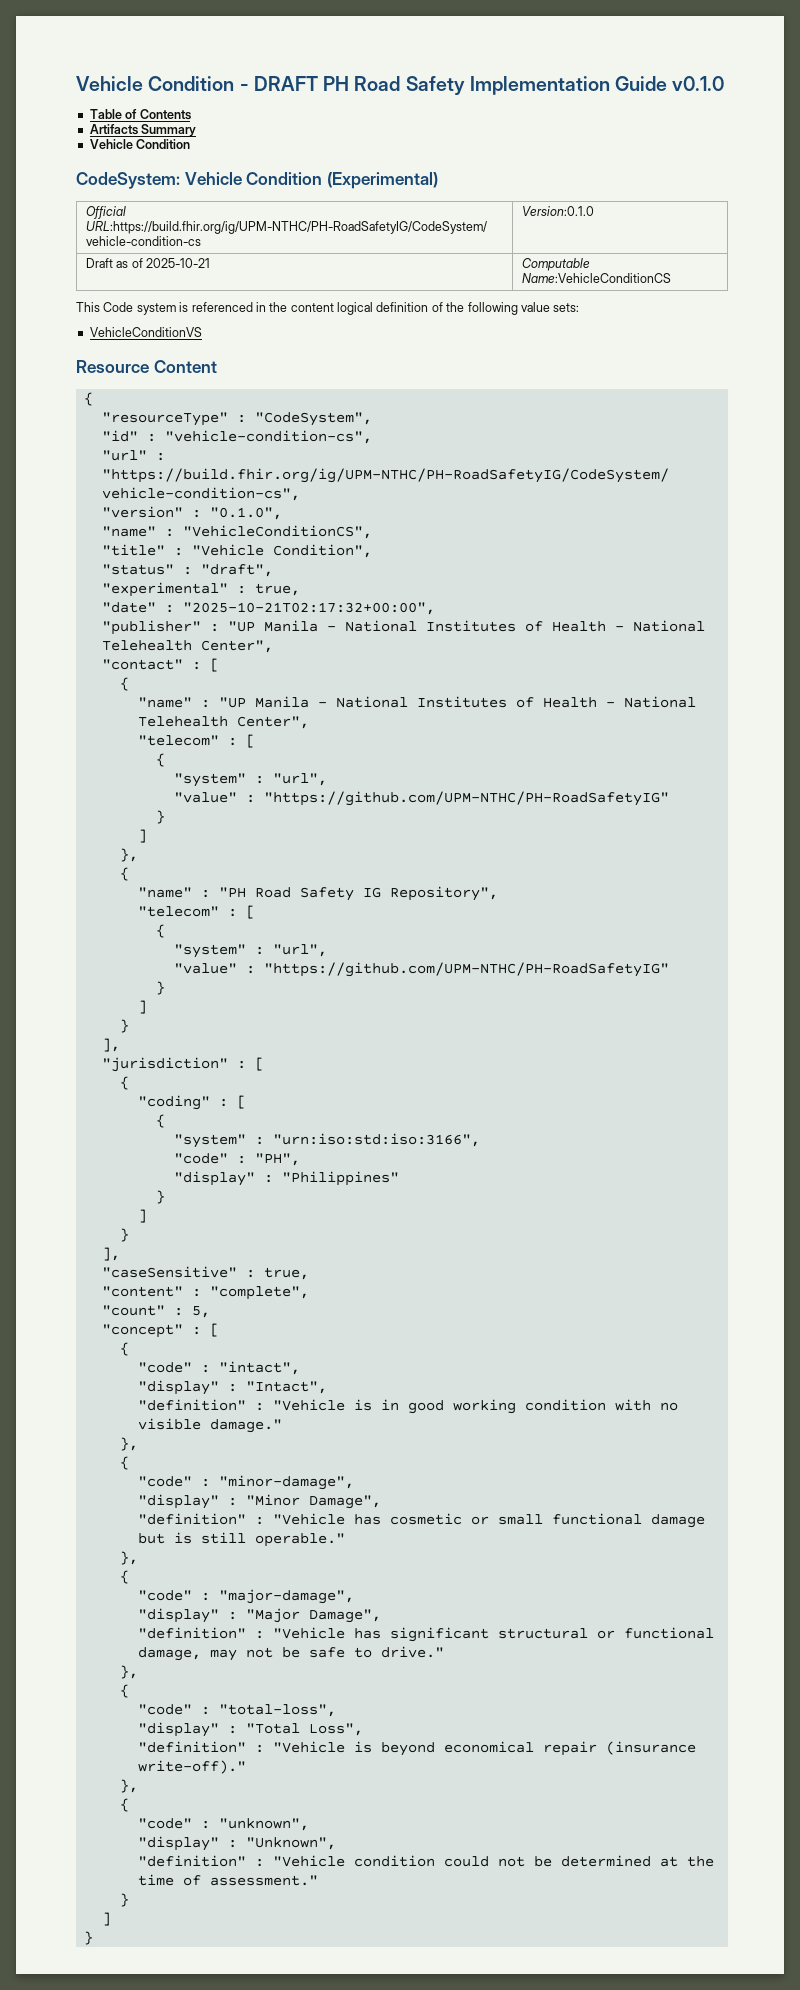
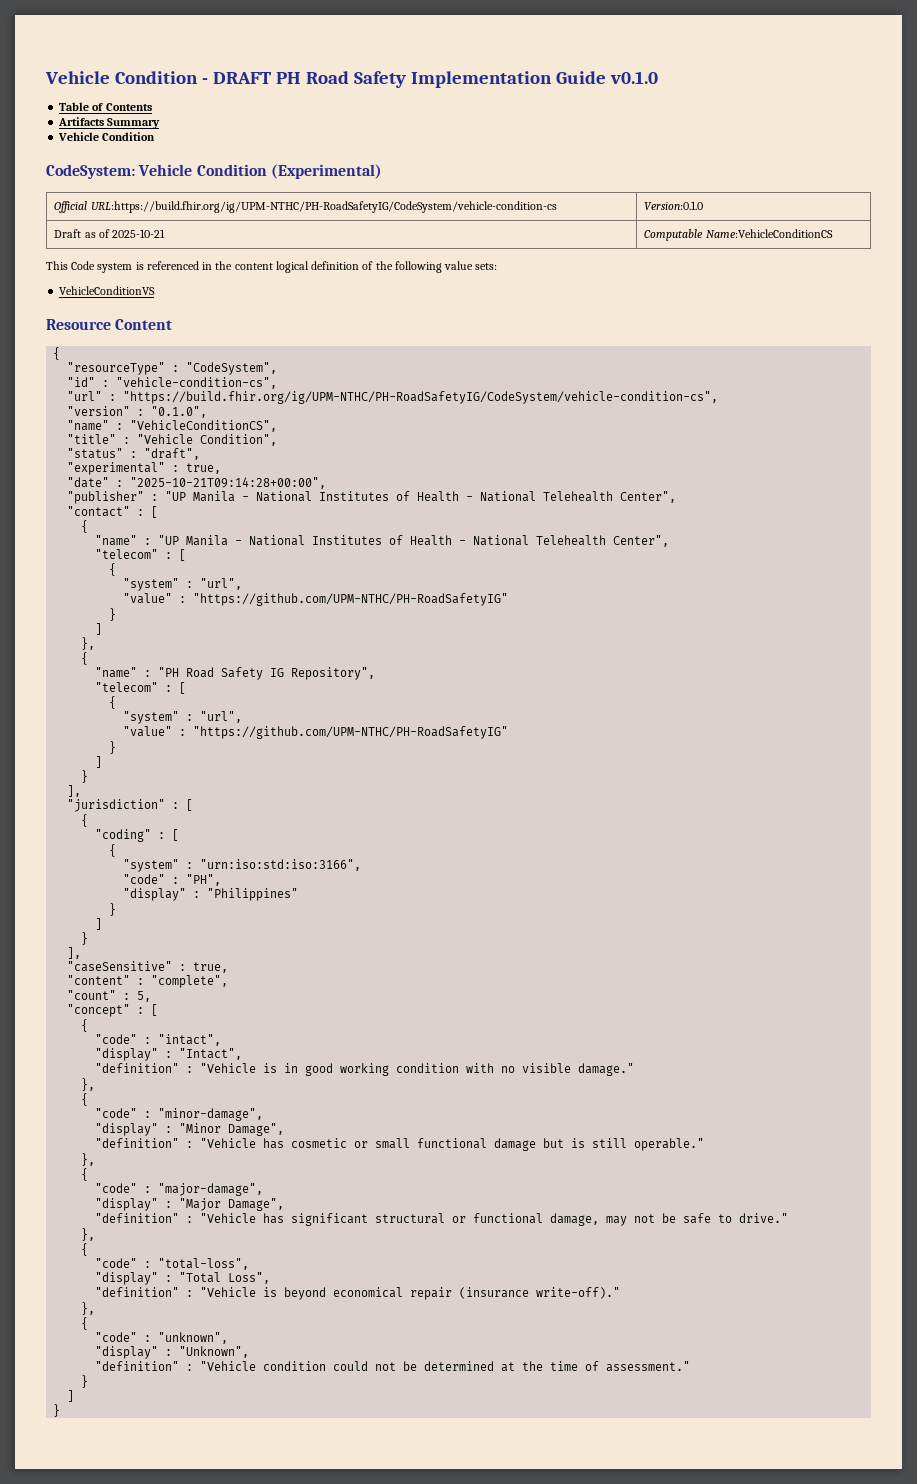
[182,602,435,615] "2025-10-21T02:17:32+00:00", -> [130,477,327,489] "2025-10-21T09:14:28+00:00",

